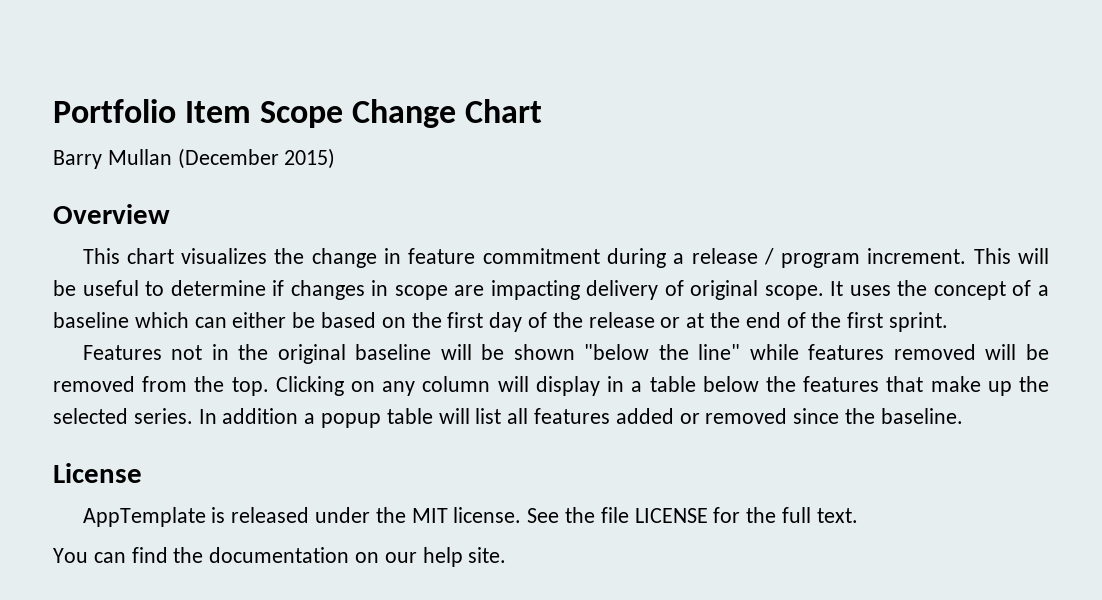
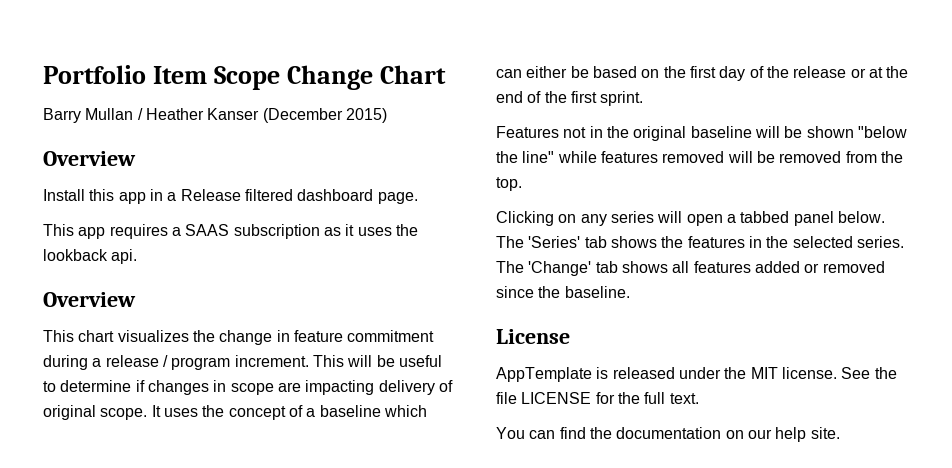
(172, 157) none -> [137,108,260,120] / Heather Kanser
(170, 214) none -> [43,189,418,204] [43,224,418,239] [43,249,138,264] [43,292,136,307] // Install this app in a Release filtered dashboard page. // This app requires a SAAS subscription as it uses the lookback api. // Overview
(269, 386) none -> (522, 184) //
[422,376,1049,396] [53,408,502,428] column will display in a table below the features that make up the selected series. In addition a popup table will list -> [610,211,885,226] [496,236,904,248] [496,261,668,276] series will open a tabbed panel below. The 'Series' tab shows the features in the selected series. The 'Change' tab shows

